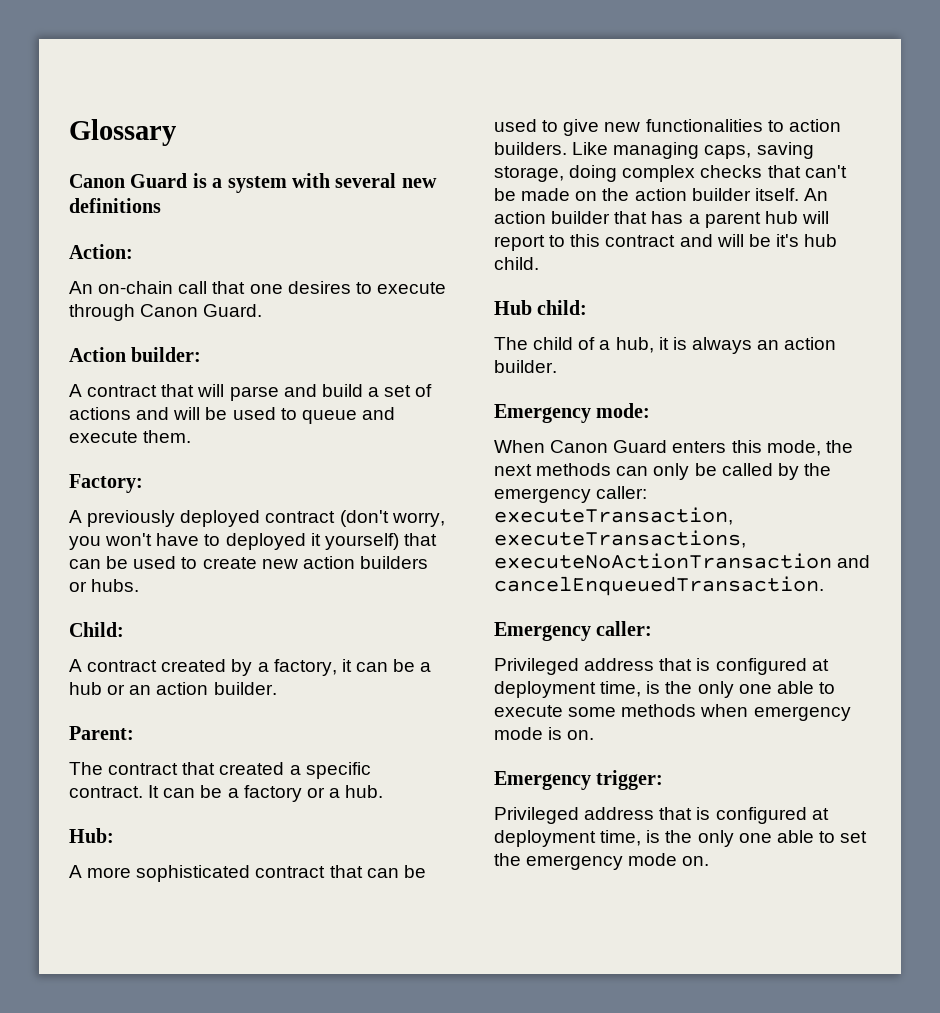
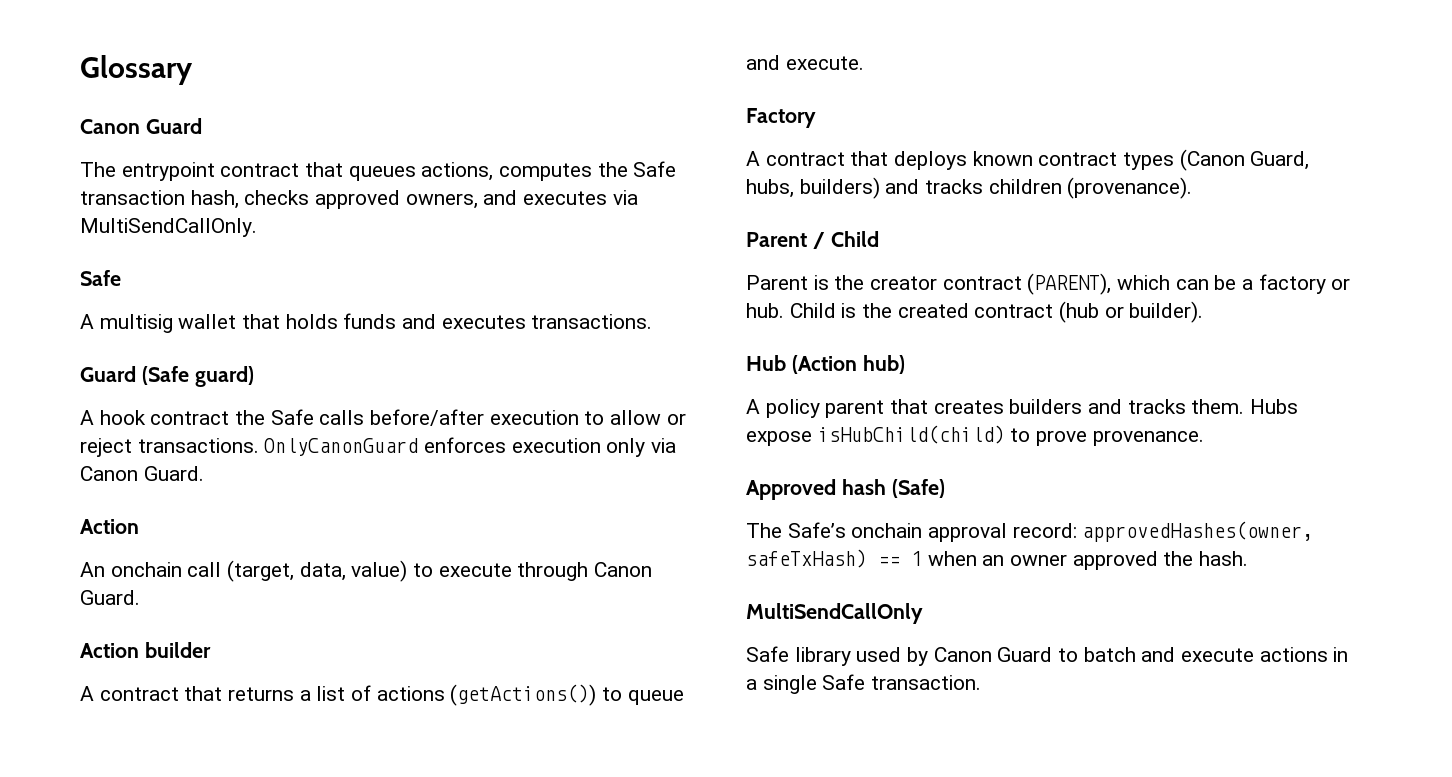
[192,173,437,193] [69,198,161,213] [69,244,133,259] [69,281,351,294] is a system with several new definitions // Action: // An on-chain call that one desires -> [80,161,677,181] [80,190,638,209] [80,218,257,237] [80,270,121,286] [80,313,653,333] [80,366,254,387] [80,409,686,426] [80,437,677,457] [80,466,204,481] [80,519,139,534] [80,560,408,582] // The entrypoint contract that queues actions, computes the Safe transaction hash, checks approved owners, and executes via MultiSendCallOnly. // Safe // A multisig wallet that holds funds and executes transactions. // Guard (Safe guard) // A hook contract the Safe calls before/after execution to allow or reject transactions. OnlyCanonGuard enforces execution only via Canon Guard. // Action // An onchain call (target, data, value)
[131,347,202,362] [69,384,433,401] [69,407,395,424] [69,430,192,443] [69,474,143,493] [69,510,445,527] [69,533,437,550] [69,556,428,569] [69,579,140,592] [69,622,124,637] [69,659,432,676] [69,682,277,695] [69,726,134,740] [69,762,371,779] [69,785,160,798] builder: // A contract that will parse and build a set of actions and will be used to queue and execute them. // Factory: // A previously deployed contract (don't worry, you won't have to deployed it yourself) that can be used to create new action builders or hubs. // Child: // A contract created by a factory, it can be a hub or an action builder. // Parent: // The contract that created a specific contract. It -> [144,642,211,658] [80,684,684,706] [746,55,864,70] [746,108,816,128] [746,149,1310,171] [746,177,1193,199] [746,231,879,249] [746,273,1171,295] builder // A contract that returns a list of actions (getActions()) to queue and execute. // Factory // A contract that deploys known contract types (Canon Guard, hubs, builders) and tracks children (provenance). // Parent / Child // Parent is the creator contract (PARENT), which
[328,788,340,798] a -> (1351, 284) none
[69,828,114,843] [69,865,426,882] [494,119,841,136] [494,142,814,159] [494,165,847,182] [494,188,828,201] [494,211,829,228] [494,234,838,251] [494,257,539,270] [494,300,588,315] [494,337,837,354] [494,360,557,373] [494,403,651,423] [494,440,853,456] [494,463,831,480] [494,486,648,503] [494,507,733,525] [494,530,746,548] [494,553,871,569] [494,576,824,596] [494,621,653,641] [494,658,829,675] [494,681,835,698] [494,704,851,721] [494,727,595,740] [494,770,664,790] [494,807,829,824] [494,830,868,847] [494,853,710,870] // Hub: // A more sophisticated contract that can be used to give new functionalities to action builders. Like managing caps, saving storage, doing complex checks that can't be made on the action builder itself. An action builder that has a parent hub will report to this contract and will be it's hub child. // Hub child: // The child of a hub, it is always an action builder. // Emergency mode: // When Canon Guard enters this mode, the next methods can only be called by the emergency caller: executeTransaction, executeTransactions, executeNoActionTransaction and cancelEnqueuedTransaction. // Emergency caller: // Privileged address that is configured at deployment time, is the only one able to execute some methods when emergency mode is on. // Emergency trigger: // Privileged address that is configured at deployment time, is the only one able to set the emergency mode on. -> [789,301,1204,323] [746,355,905,374] [746,399,1299,418] [746,425,1204,446] [746,479,945,500] [746,521,1314,542] [746,549,1249,570] [746,603,923,624] [746,646,1349,666] [746,674,982,694] Child is the created contract (hub or builder). // Hub (Action hub) // A policy parent that creates builders and tracks them. Hubs expose isHubChild(child) to prove provenance. // Approved hash (Safe) // The Safe’s onchain approval record: approvedHashes(owner, safeTxHash) == 1 when an owner approved the hash. // MultiSendCallOnly // Safe library used by Canon Guard to batch and execute actions in a single Safe transaction.

